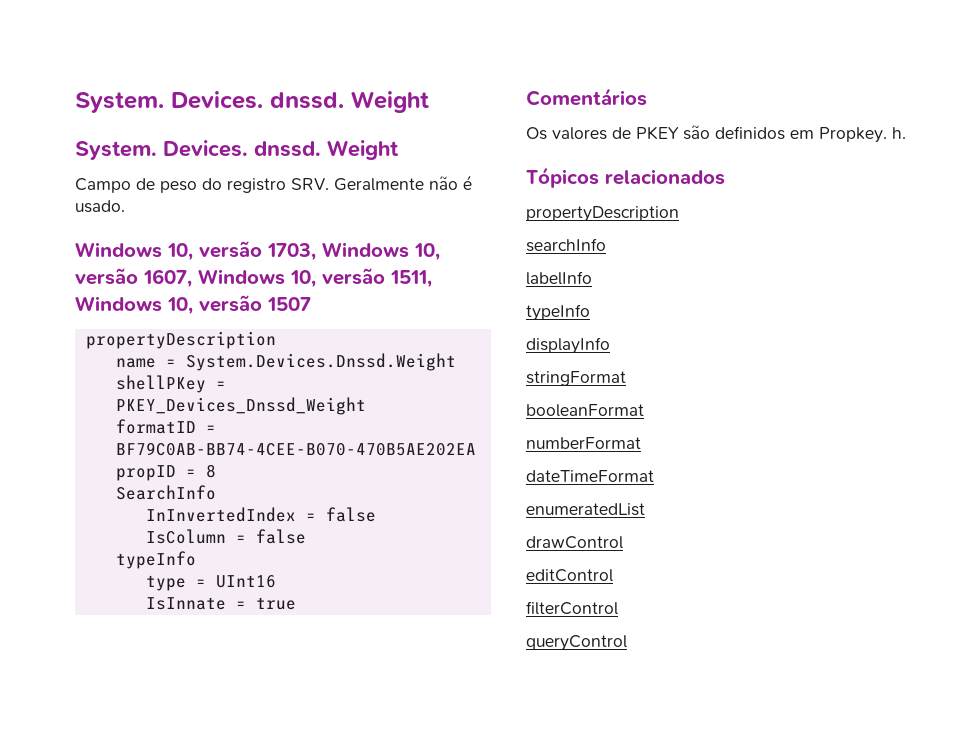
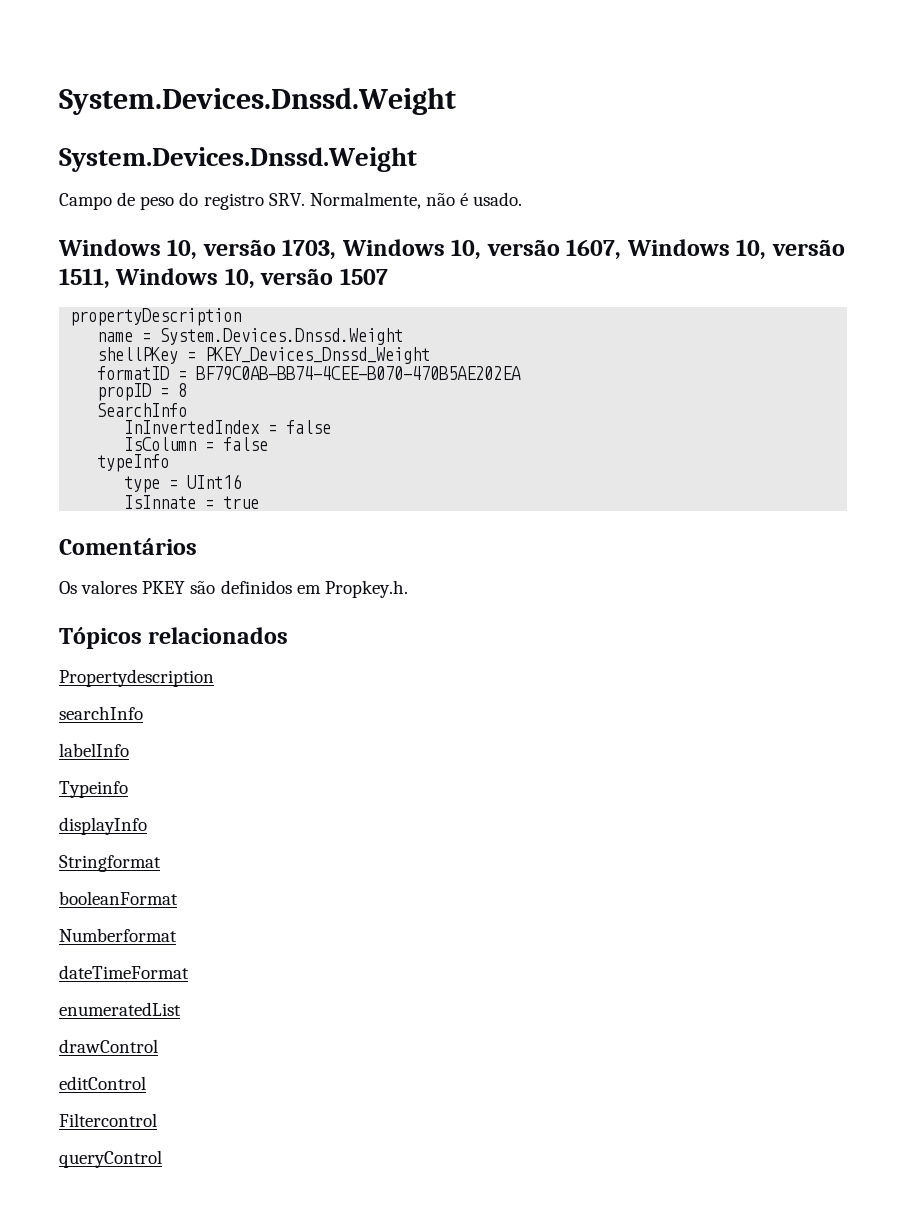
[75,91,429,113] [75,140,399,160] System. Devices. dnssd. Weight // System. Devices. dnssd. Weight -> [59,87,456,115] [59,147,417,172] System.Devices.Dnssd.Weight // System.Devices.Dnssd.Weight
[334,178,424,191] Geralmente -> [309,192,421,209] Normalmente,
[612,127,631,139] de -> (138, 587) none
[819,127,906,143] Propkey. h. -> [324,580,408,598] Propkey.h.
[526,206,679,222] propertyDescription -> [59,669,214,687] Propertydescription
[526,304,590,321] typeInfo -> [59,781,128,798] Typeinfo
[526,371,626,386] stringFormat -> [59,855,161,872] Stringformat
[526,437,641,449] numberFormat -> [59,928,177,942] Numberformat
[526,601,618,615] filterControl -> [59,1113,157,1127] Filtercontrol

